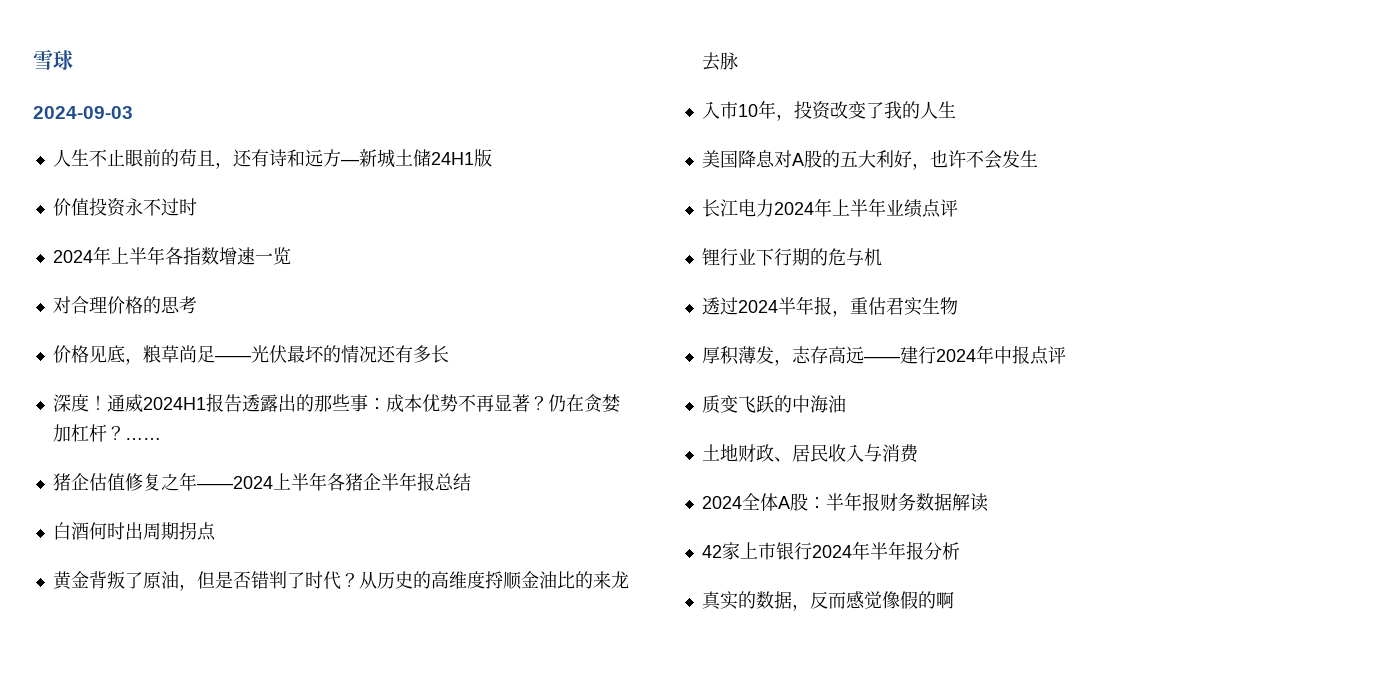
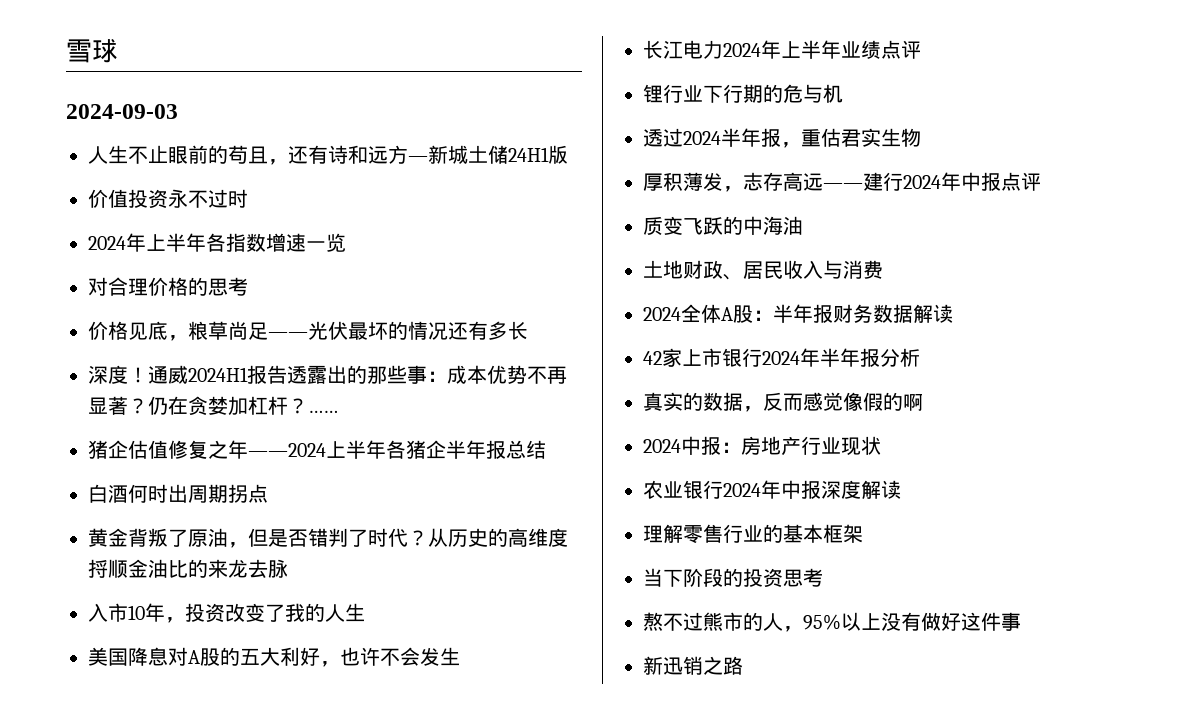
(954, 600) none -> [643,436,881,456] [643,480,901,499] [643,524,863,544] [643,568,823,588] [643,612,1021,632] [643,656,743,675] // 2024中报：房地产行业现状 // 农业银行2024年中报深度解读 // 理解零售行业的基本框架 // 当下阶段的投资思考 // 熬不过熊市的人，95%以上没有做好这件事 // 新迅销之路

